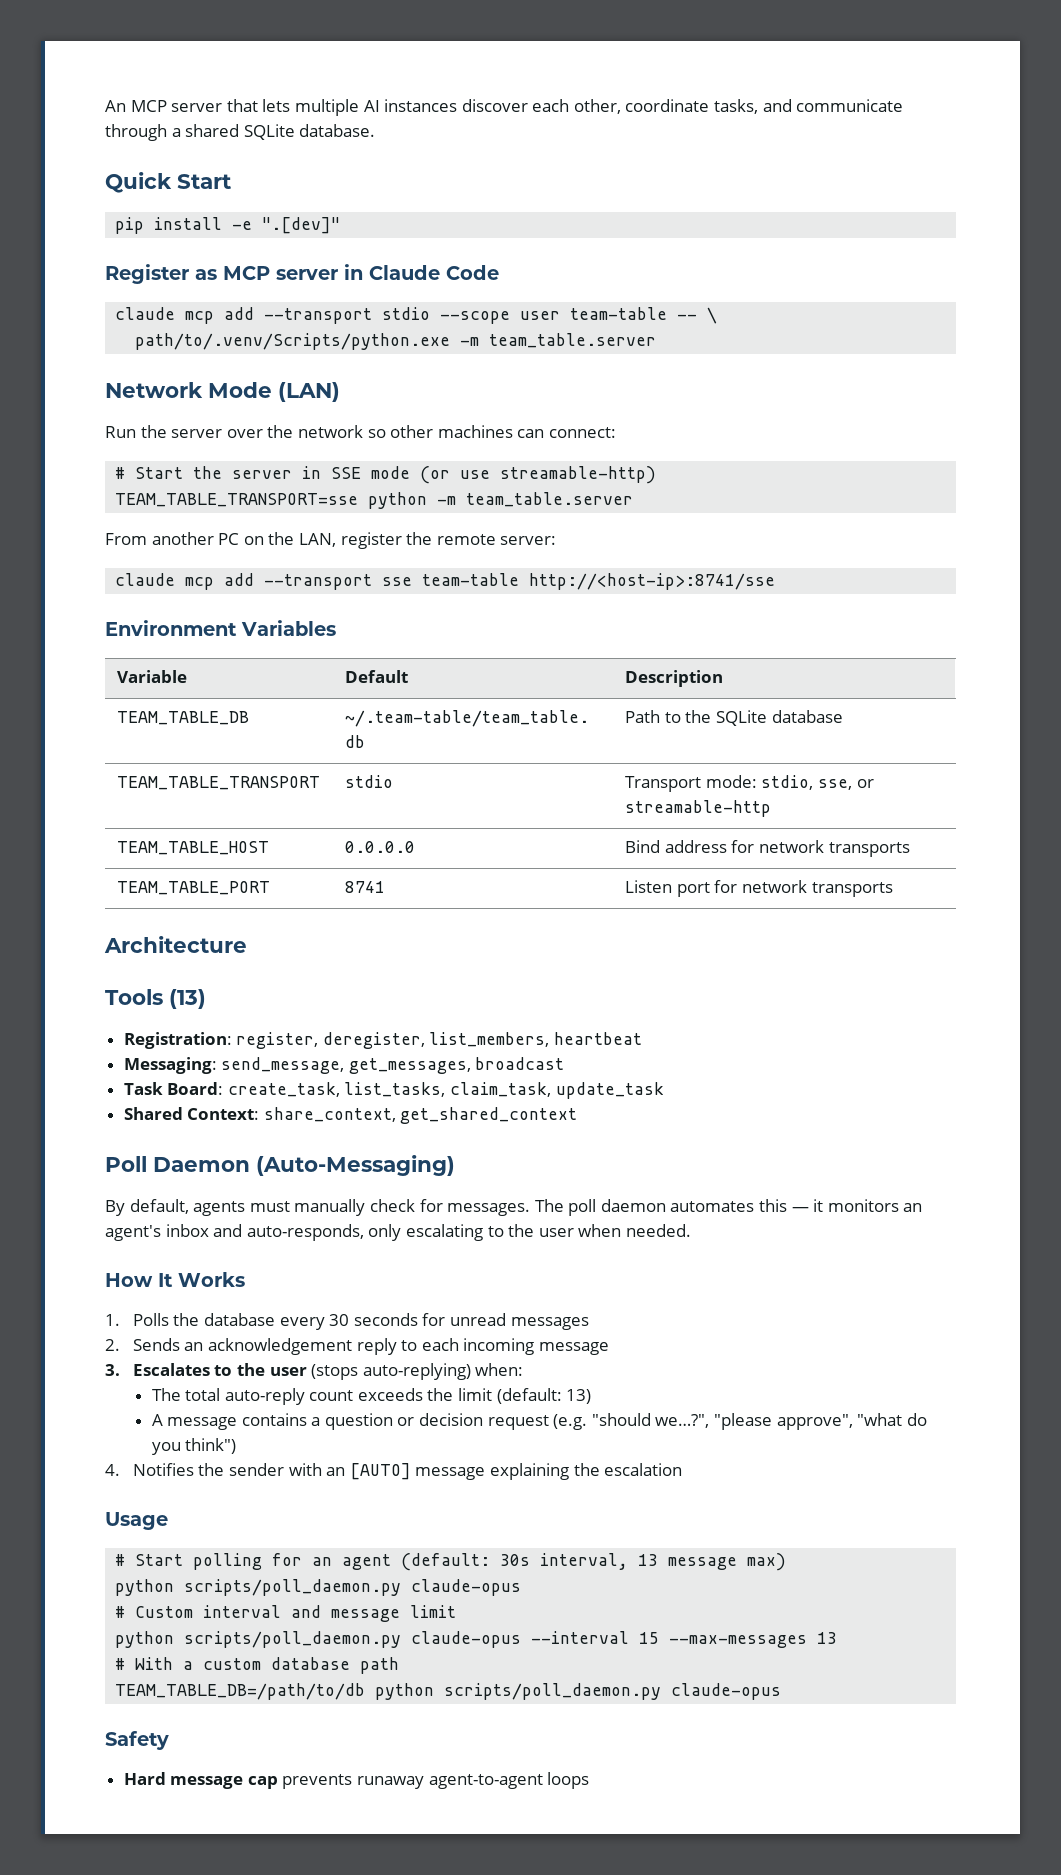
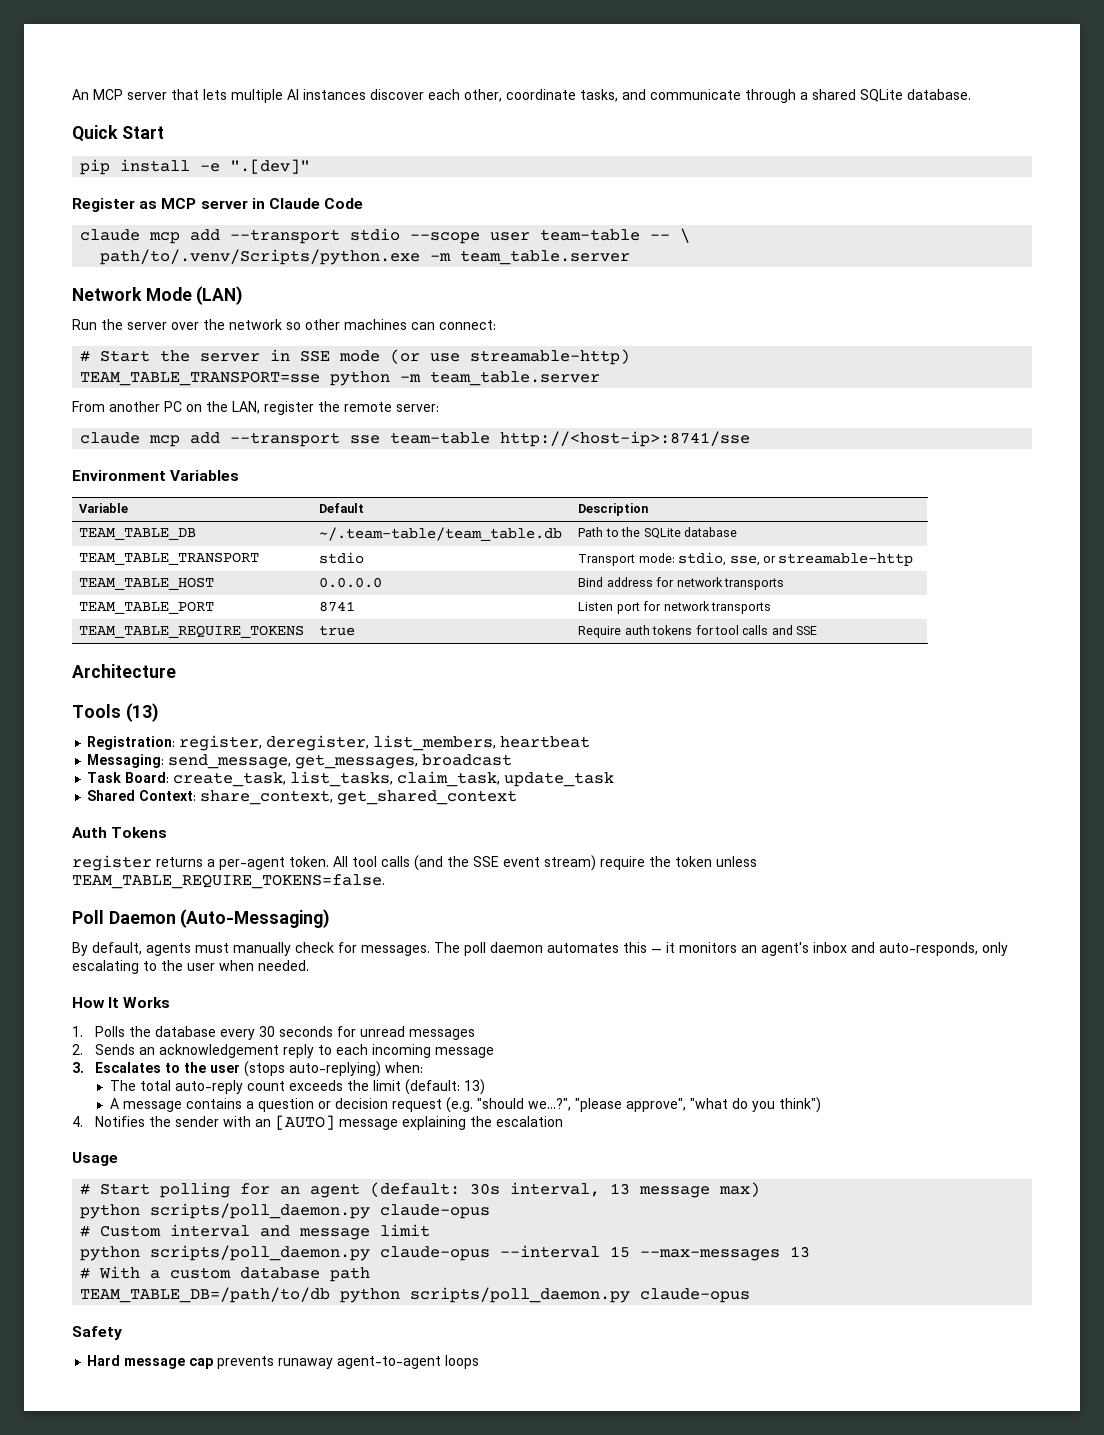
(893, 889) none -> [79,625,305,638] [319,625,356,636] [578,625,818,638] // TEAM_TABLE_REQUIRE_TOKENS | true | Require auth tokens for tool calls and SSE
(578, 1115) none -> [72,827,168,838] [72,855,757,871] [72,874,385,889] // Auth Tokens // register returns a per-agent token. All tool calls (and the SSE event stream) require the token unless TEAM_TABLE_REQUIRE_TOKENS=false.

